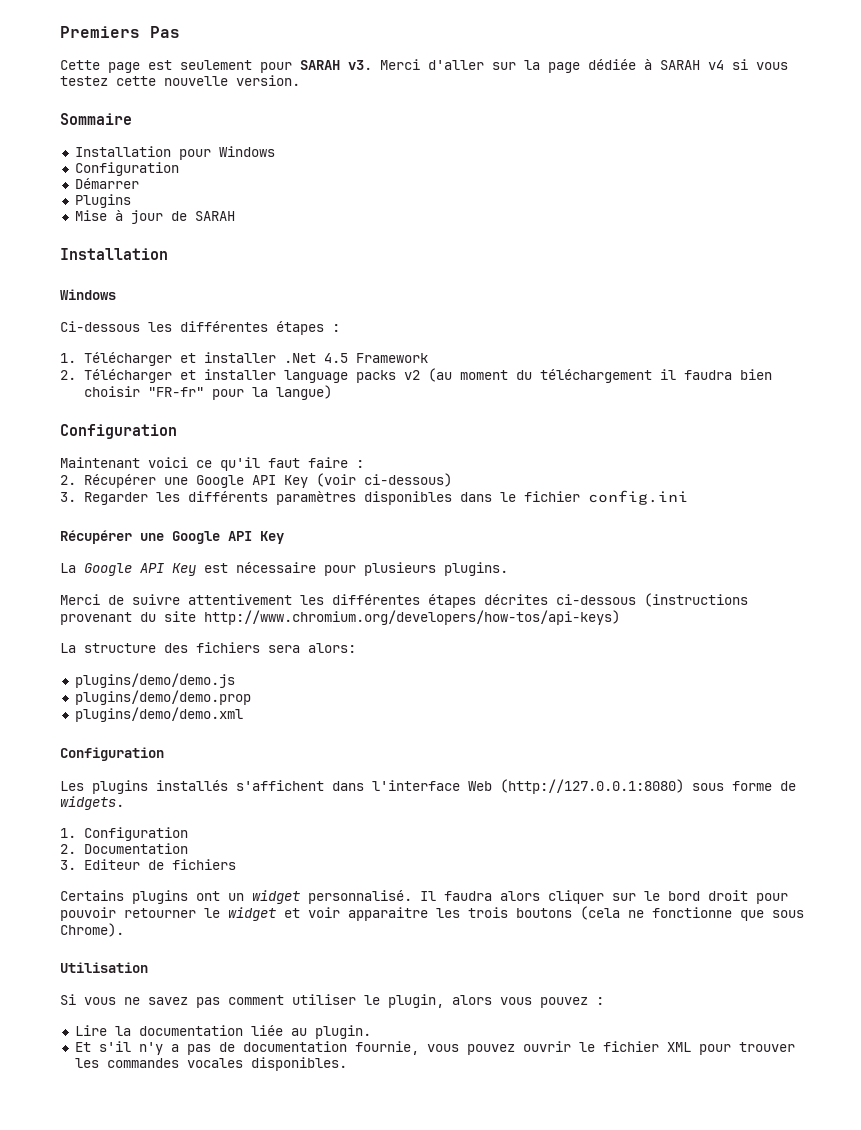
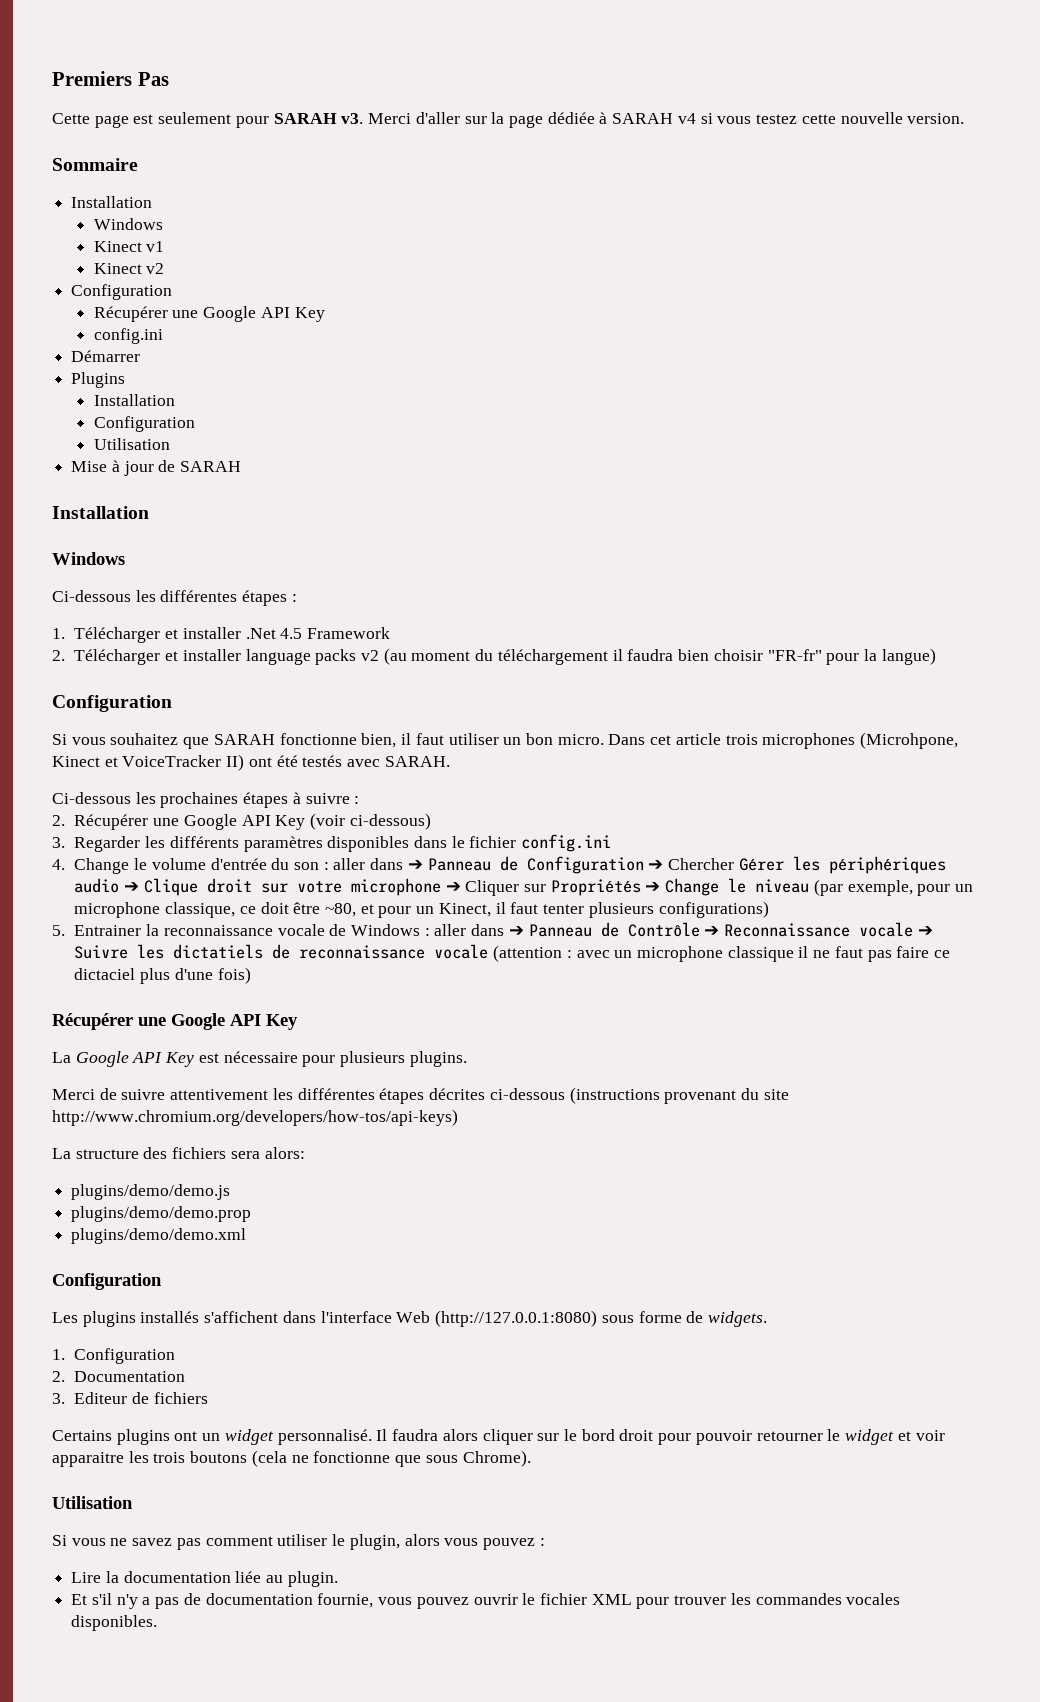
[178,146,275,160] [74,162,179,176] pour Windows // Configuration -> [93,218,163,230] [93,241,165,252] [93,263,165,274] [71,284,173,300] [93,306,325,322] [93,328,163,344] // Windows // Kinect v1 // Kinect v2 // Configuration // Récupérer une Google API Key // config.ini
(131, 201) none -> [93,394,175,406] [93,416,195,432] [93,438,170,450] // Installation // Configuration // Utilisation
[60,457,348,471] Maintenant voici ce qu'il faut faire -> [52,732,959,749] [52,754,450,771] [52,792,350,808] Si vous souhaitez que SARAH fonctionne bien, il faut utiliser un bon micro. Dans cet article trois microphones (Microhpone, Kinect et VoiceTracker II) ont été testés avec SARAH. // Ci-dessous les prochaines étapes à suivre
(688, 497) none -> [52,856,946,874] [74,878,974,896] [74,901,769,918] [52,922,933,937] [74,944,951,962] [74,967,251,984] // 4. Change le volume d'entrée du son : aller dans ➔ Panneau de Configuration ➔ Chercher Gérer les périphériques audio ➔ Clique droit sur votre microphone ➔ Cliquer sur Propriétés ➔ Change le niveau (par exemple, pour un microphone classique, ce doit être ~80, et pour un Kinect, il faut tenter plusieurs configurations) // 5. Entrainer la reconnaissance vocale de Windows : aller dans ➔ Panneau de Contrôle ➔ Reconnaissance vocale ➔ Suivre les dictatiels de reconnaissance vocale (attention : avec un microphone classique il ne faut pas faire ce dictaciel plus d'une fois)

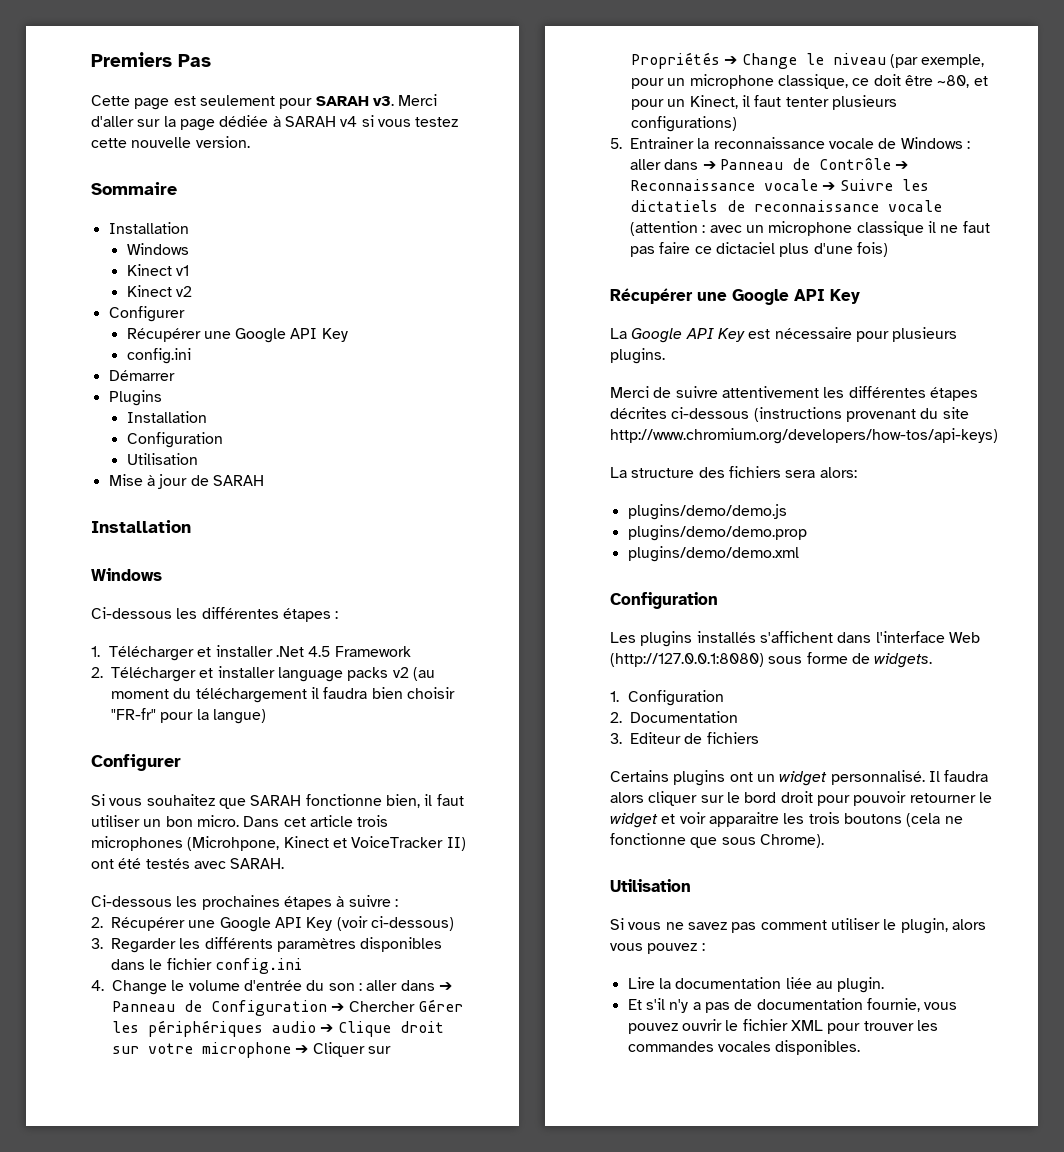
[71,284,173,300] Configuration -> [108,306,185,322] Configurer
[52,695,172,712] Configuration -> [91,754,181,771] Configurer

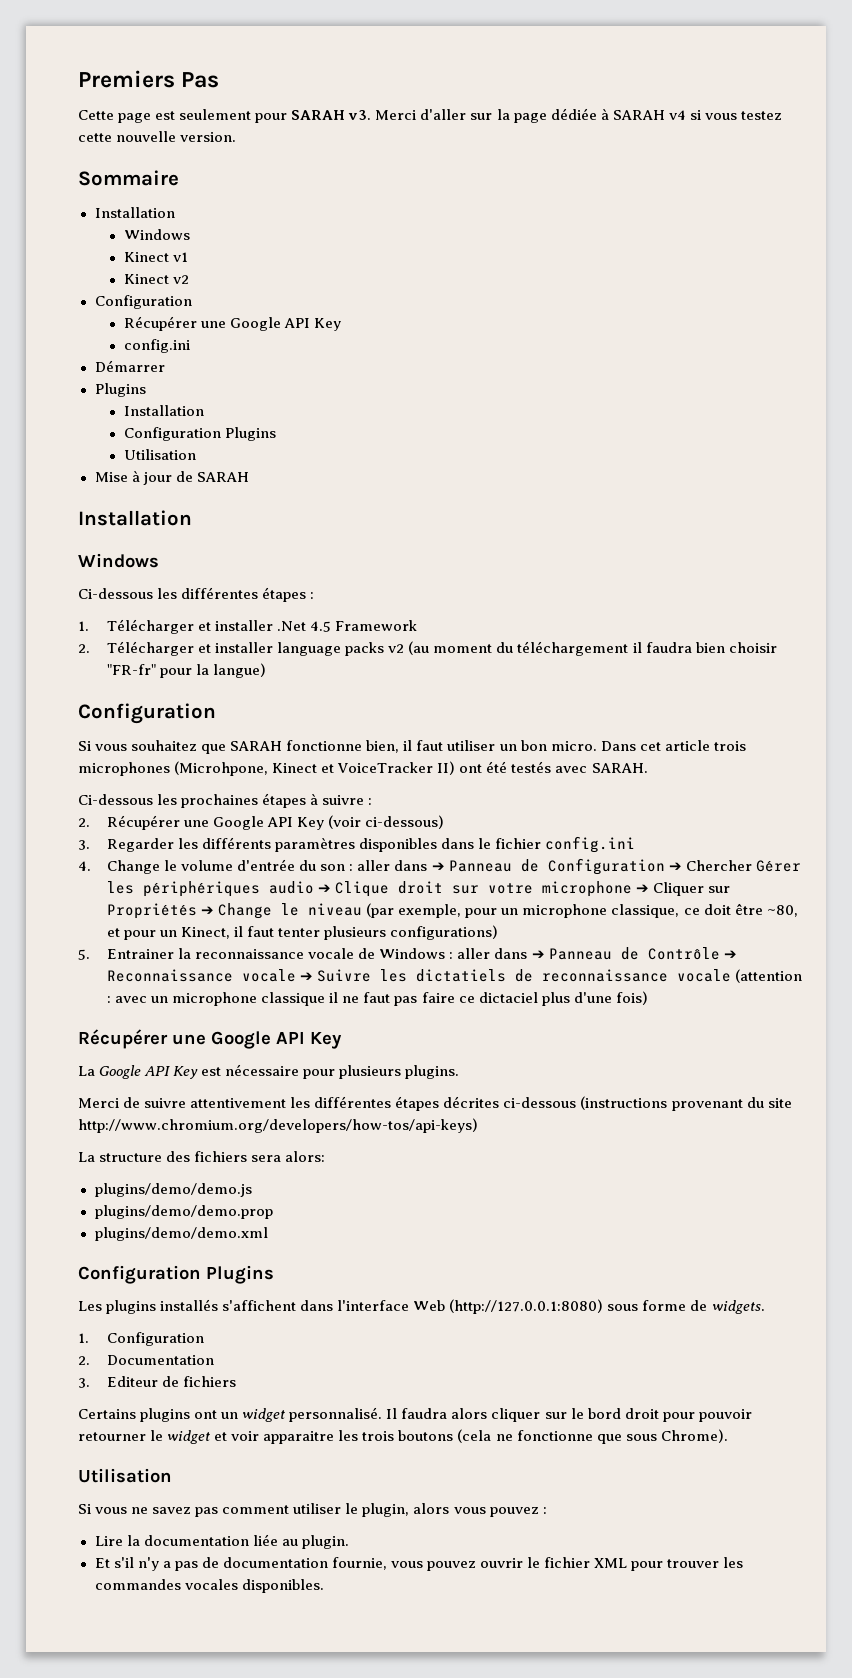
[108,306,185,322] Configurer -> [94,295,192,309] Configuration
(223, 440) none -> [224,427,276,441] Plugins
[91,754,181,771] Configurer -> [78,703,216,724] Configuration
(718, 600) none -> [206,1265,274,1284] Plugins

